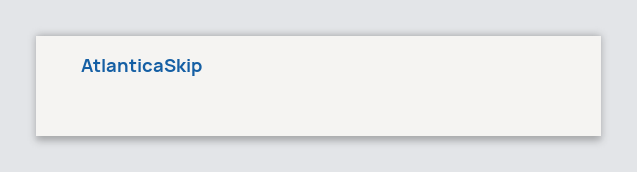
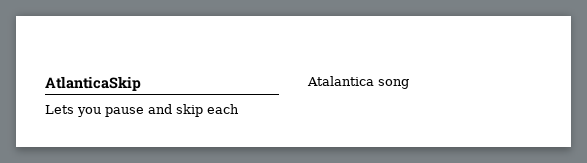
(202, 67) none -> [45,104,239,117] [307,76,409,89] // Lets you pause and skip each Atalantica song

